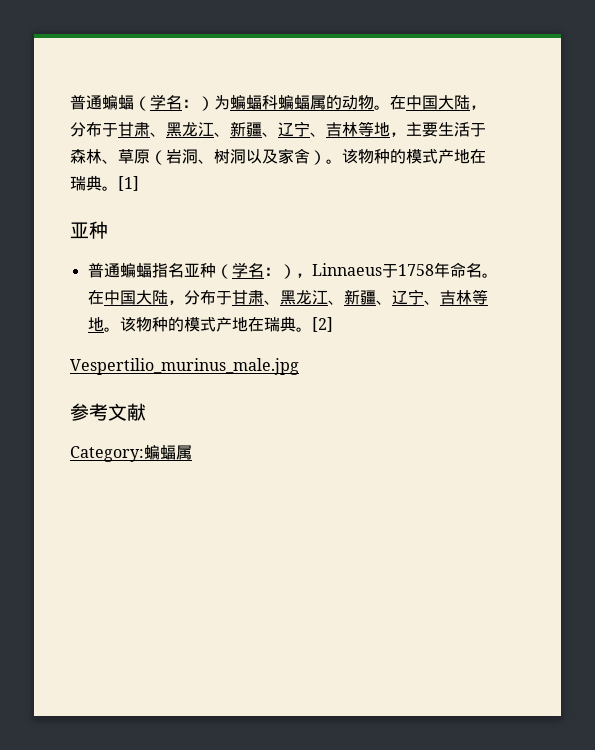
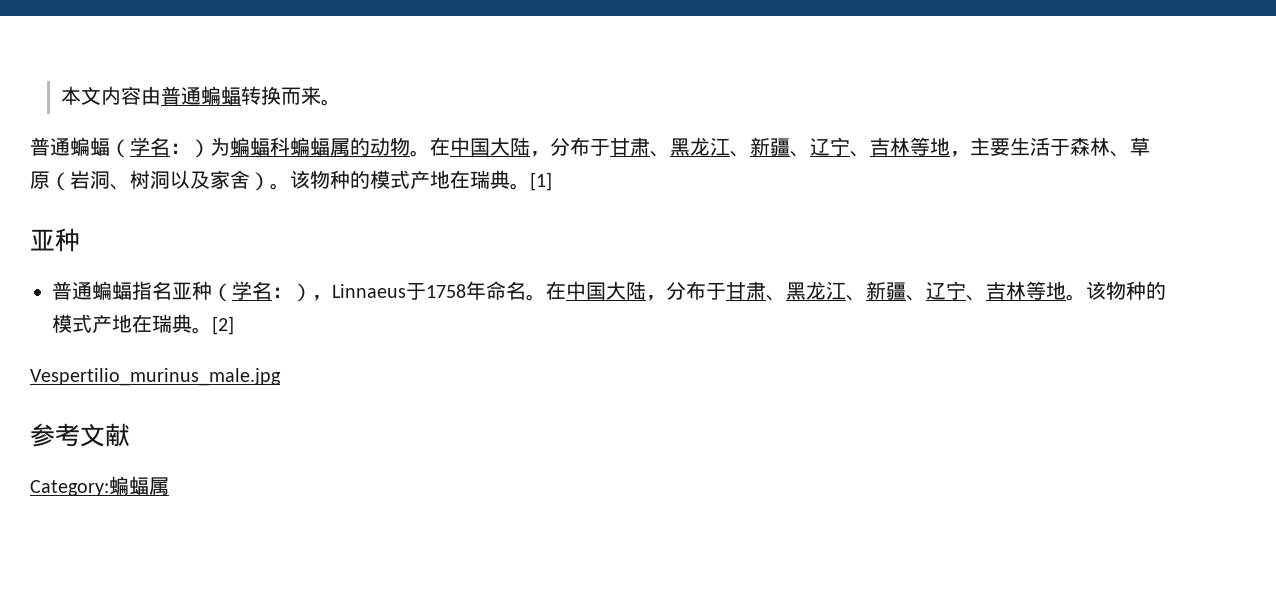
(70, 102) none -> [60,86,341,106] 本文内容由普通蝙蝠转换而来。 //

